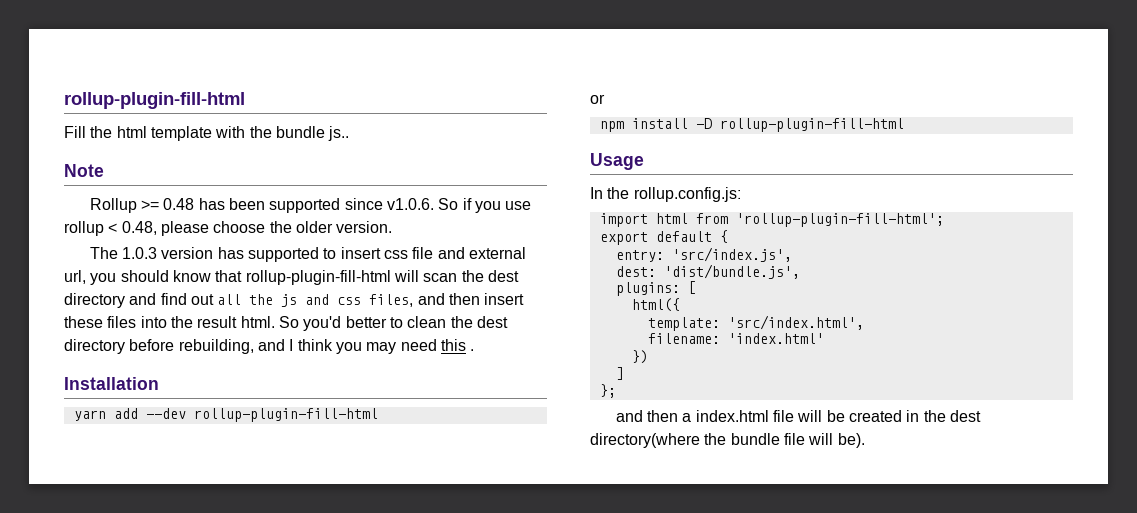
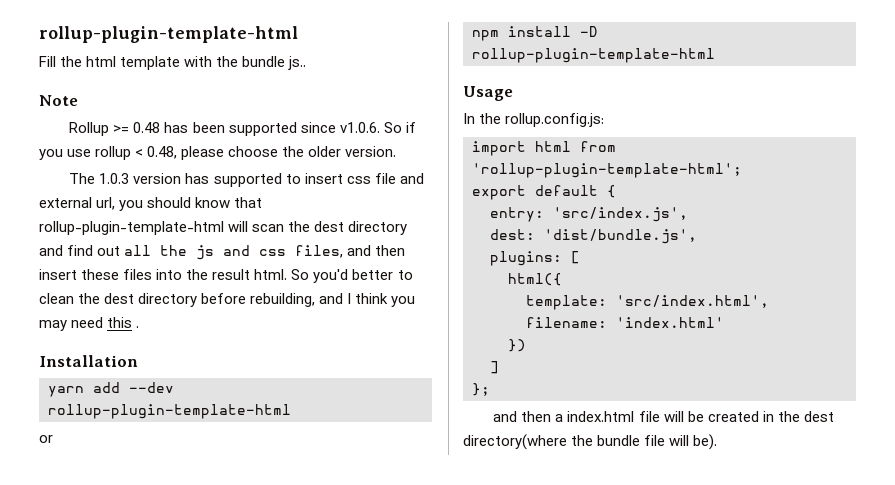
[64,92,245,109] rollup-plugin-fill-html -> [39,26,298,43] rollup-plugin-template-html
[245,270,391,285] rollup-plugin-fill-html -> [39,221,224,235] rollup-plugin-template-html
[193,408,378,422] rollup-plugin-fill-html -> [48,404,291,419] rollup-plugin-template-html
[719,118,904,132] rollup-plugin-fill-html -> [472,48,715,63] rollup-plugin-template-html
[735,213,944,227] 'rollup-plugin-fill-html'; -> [472,163,742,178] 'rollup-plugin-template-html';

